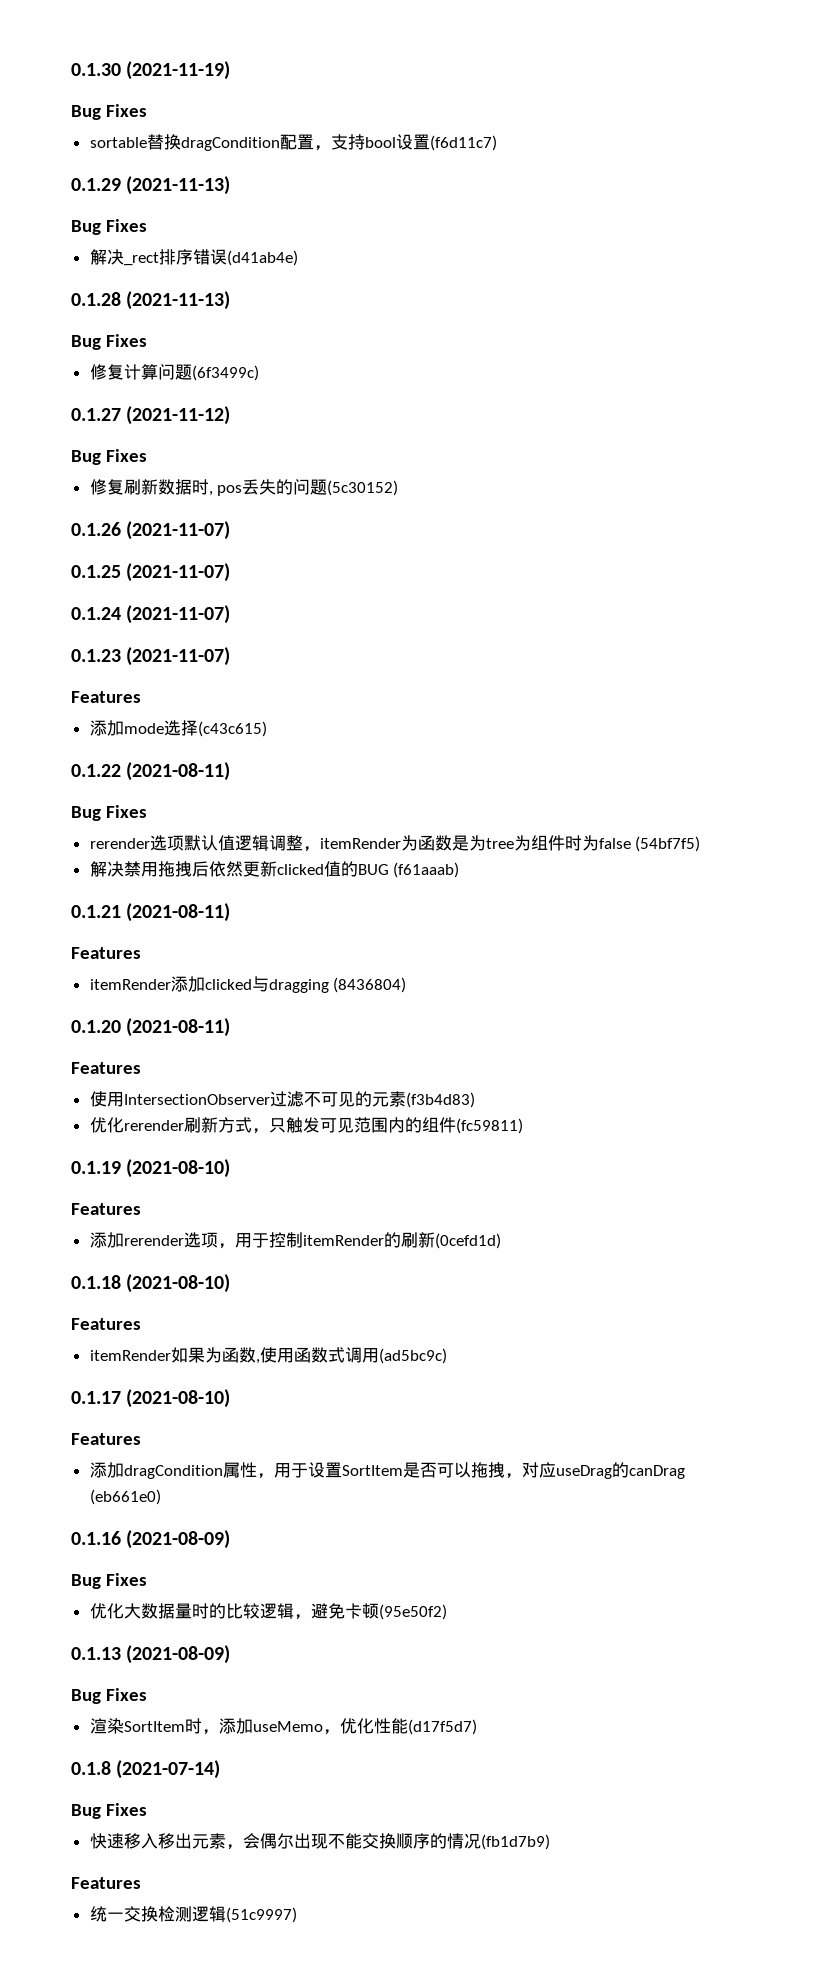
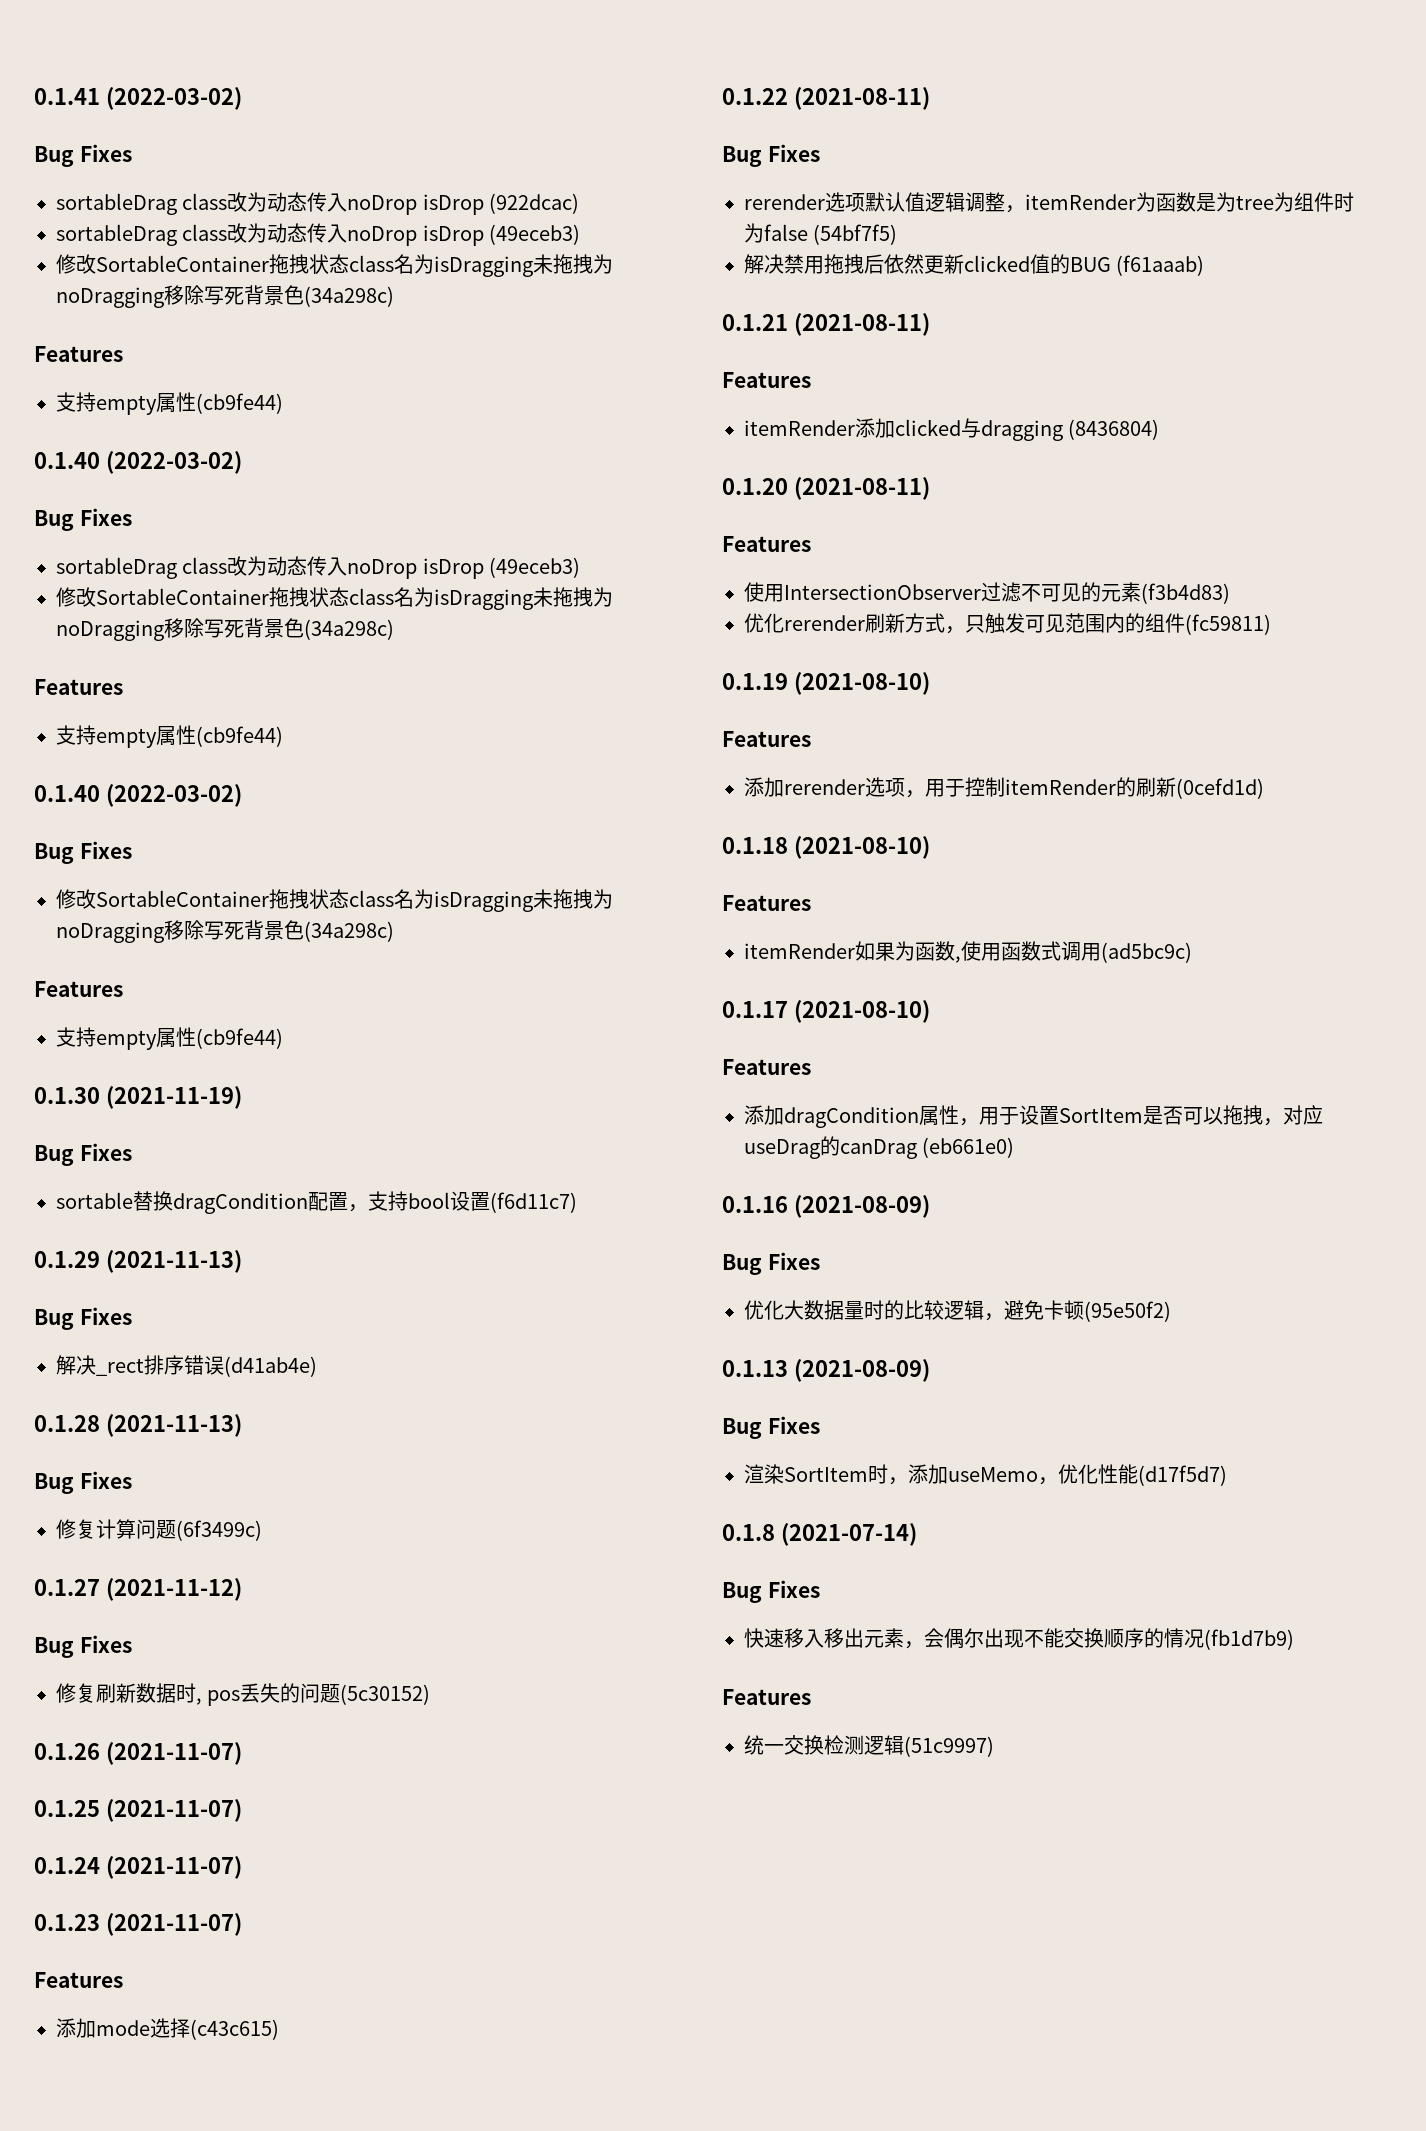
(71, 69) none -> [34,87,242,110] [34,144,132,167] [56,192,580,215] [56,223,581,246] [56,254,613,277] [56,285,394,308] [34,346,123,362] [56,392,283,415] [34,451,242,474] [34,508,132,531] [56,556,581,579] [56,587,613,610] [56,618,394,641] [34,679,123,695] [56,725,283,748] [34,784,242,807] [34,841,132,864] [56,889,613,912] [56,920,394,943] [34,981,123,997] [56,1027,283,1050] 0.1.41 (2022-03-02) // Bug Fixes // sortableDrag class改为动态传入noDrop isDrop (922dcac) // sortableDrag class改为动态传入noDrop isDrop (49eceb3) // 修改SortableContainer拖拽状态class名为isDragging未拖拽为noDragging移除写死背景色(34a298c) // Features // 支持empty属性(cb9fe44) // 0.1.40 (2022-03-02) // Bug Fixes // sortableDrag class改为动态传入noDrop isDrop (49eceb3) // 修改SortableContainer拖拽状态class名为isDragging未拖拽为noDragging移除写死背景色(34a298c) // Features // 支持empty属性(cb9fe44) // 0.1.40 (2022-03-02) // Bug Fixes // 修改SortableContainer拖拽状态class名为isDragging未拖拽为noDragging移除写死背景色(34a298c) // Features // 支持empty属性(cb9fe44) //

